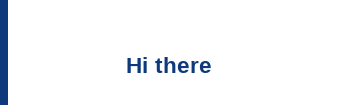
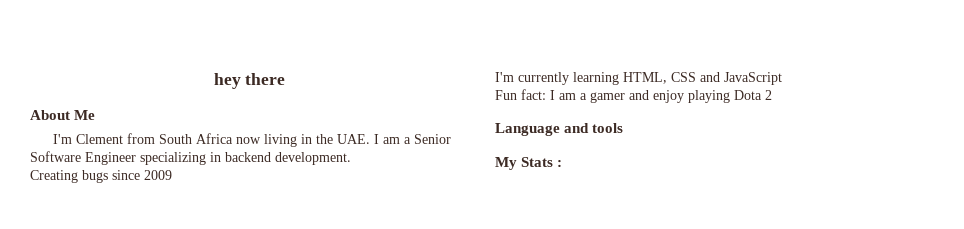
[126,57,149,73] Hi -> [213,73,241,89] hey
(212, 65) none -> [30,110,96,120] [53,133,452,147] [30,151,351,165] [30,170,172,183] [495,72,782,85] [495,89,772,103] [495,123,624,136] [495,157,563,170] // About Me // I'm Clement from South Africa now living in the UAE. I am a Senior Software Engineer specializing in backend development. // Creating bugs since 2009 // I'm currently learning HTML, CSS and JavaScript // Fun fact: I am a gamer and enjoy playing Dota 2 // Language and tools // My Stats :

